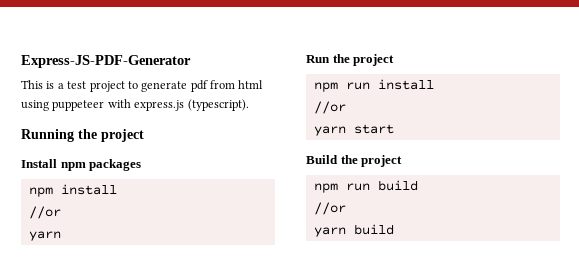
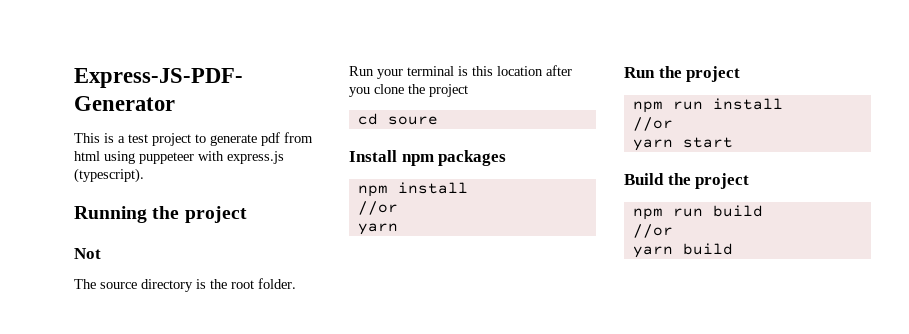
(144, 135) none -> [74,248,101,259] [74,278,296,292] [349,65,572,79] [349,84,468,97] [357,113,438,125] // Not // The source directory is the root folder. Run your terminal is this location after you clone the project // cd soure

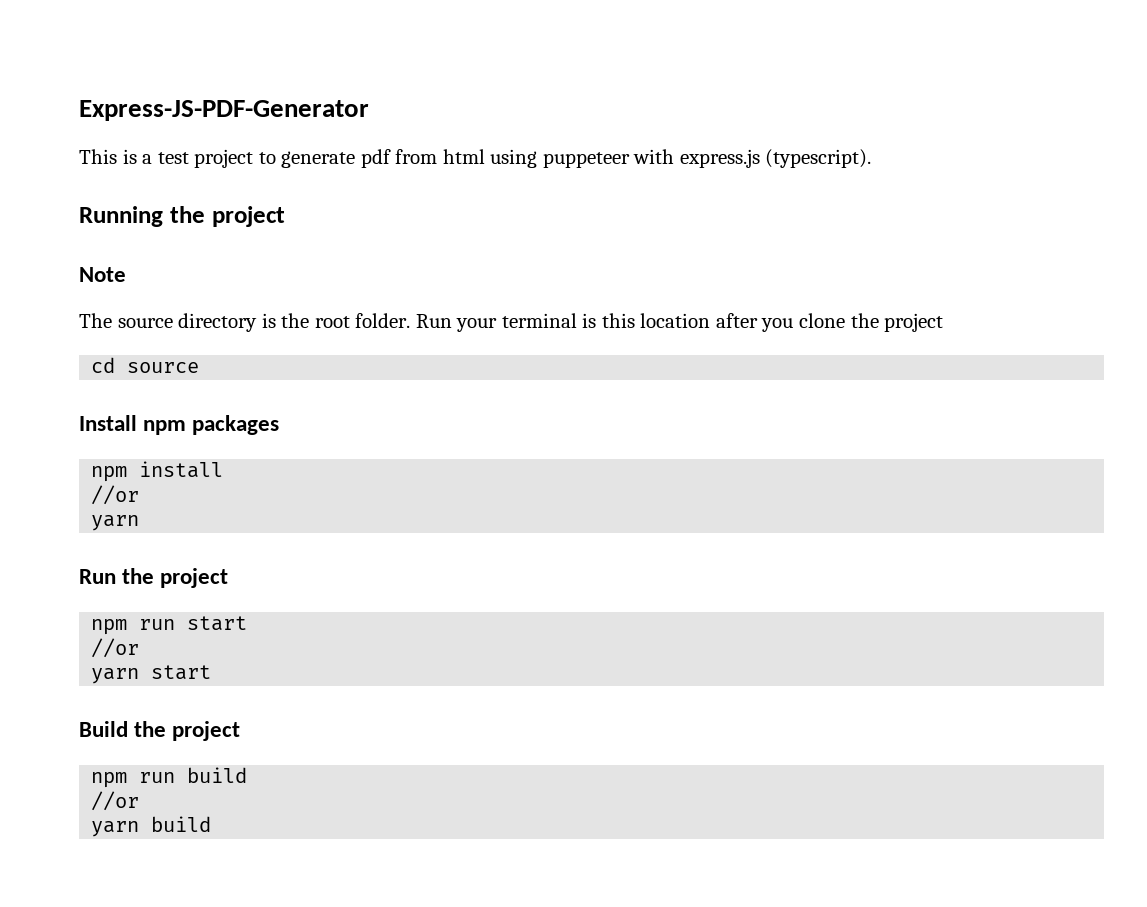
[74,248,101,259] Not -> [79,267,126,282] Note
[387,116,438,125] soure -> [127,362,200,373] source
[712,98,783,110] install -> [187,616,248,631] start

